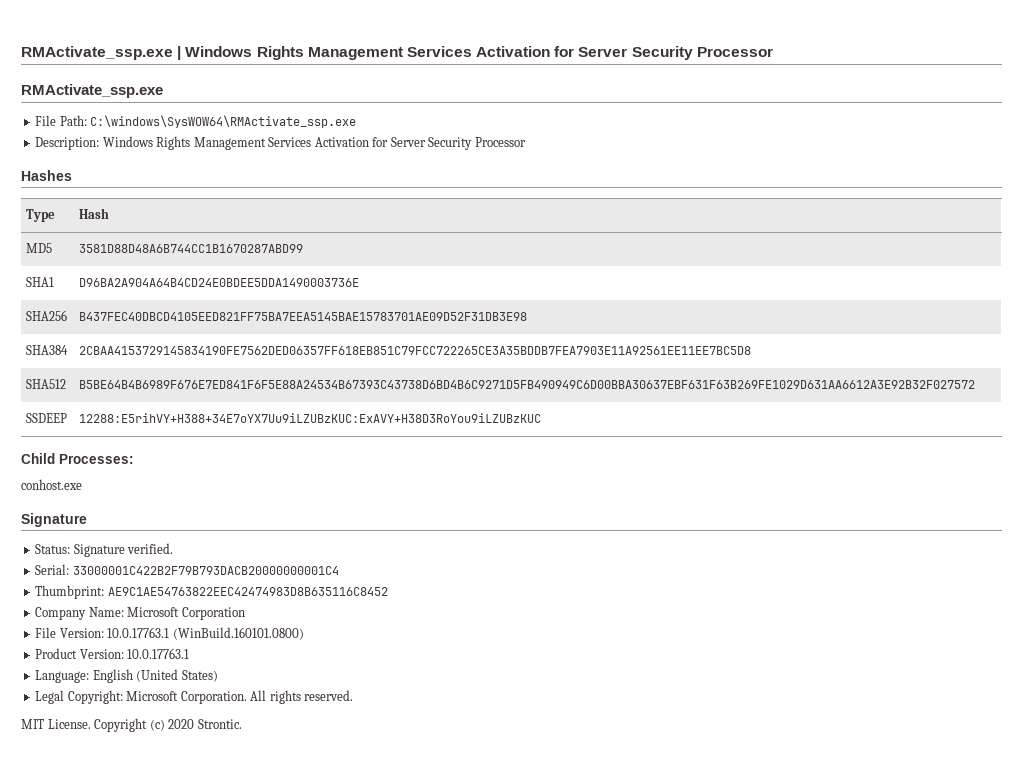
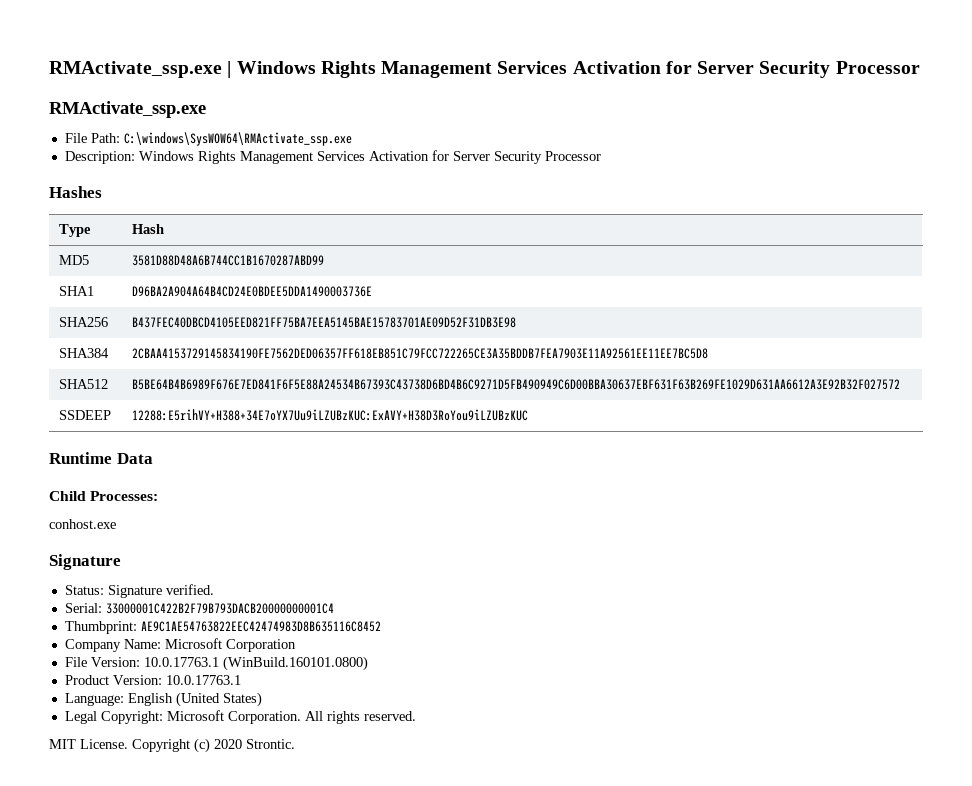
(542, 418) none -> [49,452,153,464] // Runtime Data

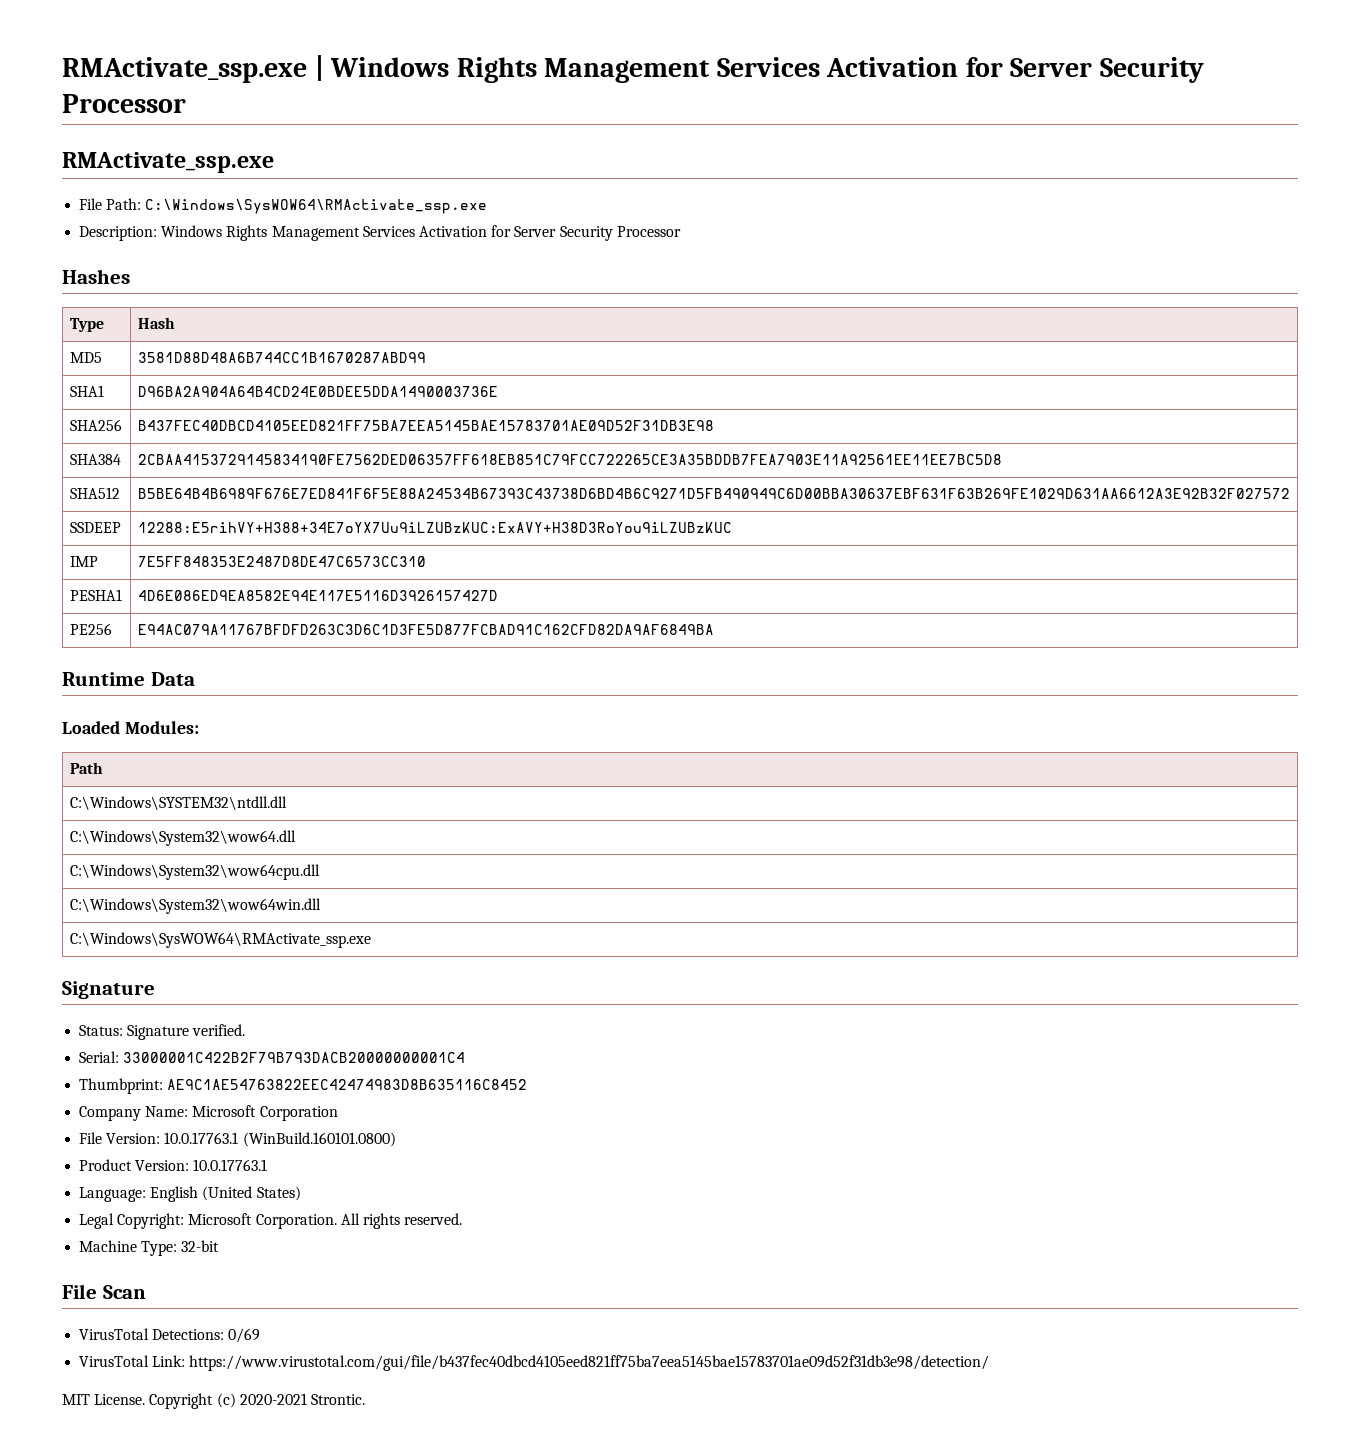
[123,132,352,146] C:\windows\SysWOW64\RMActivate_ssp.exe -> [145,199,488,214] C:\Windows\SysWOW64\RMActivate_ssp.exe
[49,452,153,464] [49,491,159,501] [49,519,116,529] // Runtime Data // Child Processes: // conhost.exe -> [69,556,98,567] [137,556,426,567] [69,589,122,601] [137,590,498,601] [69,623,112,635] [137,624,714,635] [62,672,195,686] [62,721,199,734] [69,762,103,774] [69,796,287,810] [69,830,296,846] [69,864,320,880] [69,898,321,914] [69,932,371,948] // IMP | 7E5FF848353E2487D8DE47C6573CC310 // PESHA1 | 4D6E086ED9EA8582E94E117E5116D3926157427D // PE256 | E94AC079A11767BFDFD263C3D6C1D3FE5D877FCBAD91C162CFD82DA9AF6849BA // Runtime Data // Loaded Modules: // Path // C:\Windows\SYSTEM32\ntdll.dll // C:\Windows\System32\wow64.dll // C:\Windows\System32\wow64cpu.dll // C:\Windows\System32\wow64win.dll // C:\Windows\SysWOW64\RMActivate_ssp.exe
(416, 716) none -> [79,1240,220,1256] [62,1284,146,1299] [79,1328,261,1343] [79,1355,990,1371] // Machine Type: 32-bit // File Scan // VirusTotal Detections: 0/69 // VirusTotal Link: https://www.virustotal.com/gui/file/b437fec40dbcd4105eed821ff75ba7eea5145bae15783701ae09d52f31db3e98/detection/
[214,739,242,749] 2020 -> [239,1393,307,1405] 2020-2021

